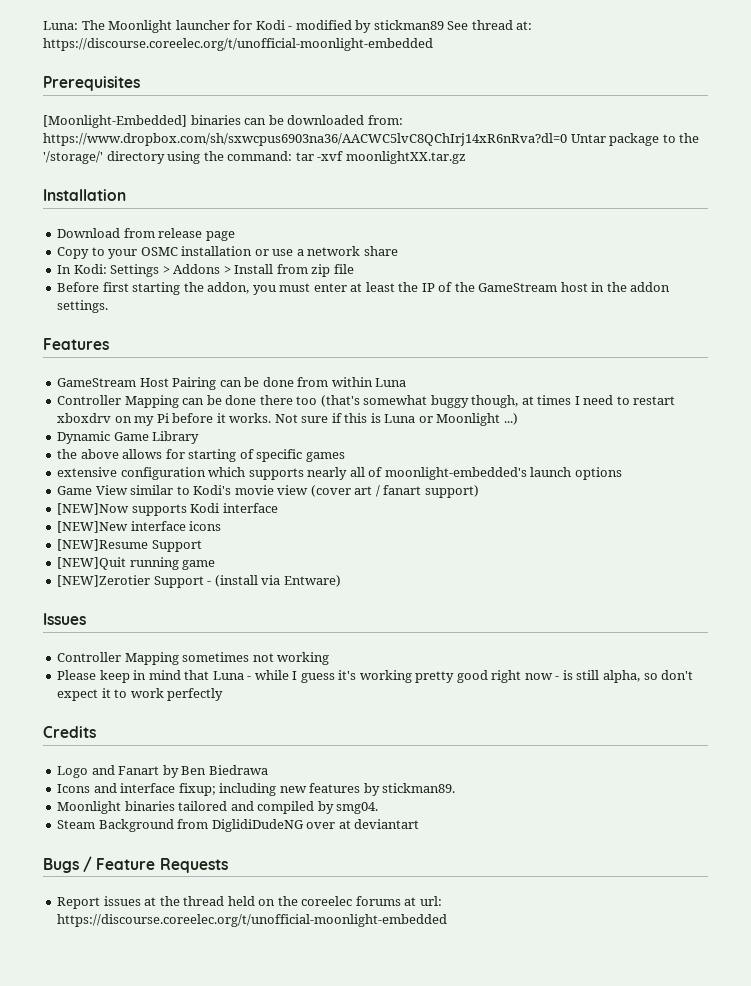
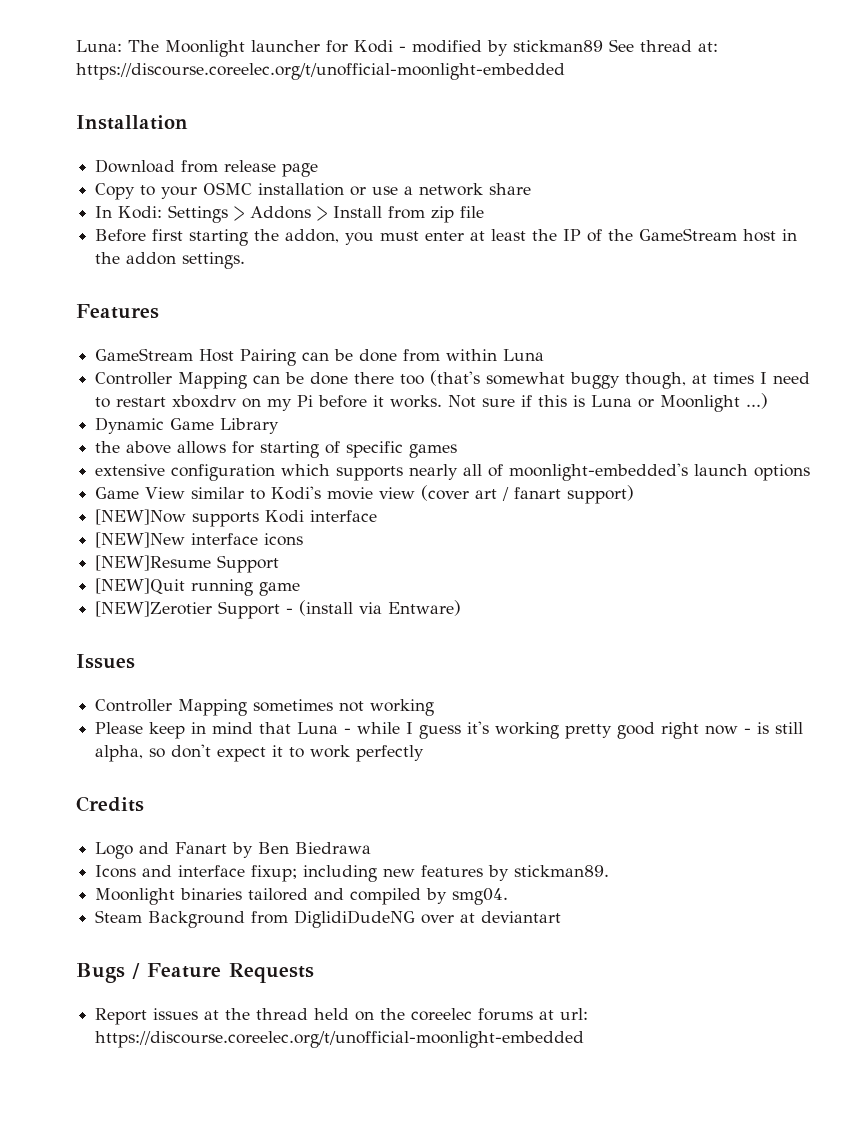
[43,76,140,91] [43,115,403,128] [43,133,700,146] [43,151,466,164] // Prerequisites // [Moonlight-Embedded] binaries can be downloaded from: https://www.dropbox.com/sh/sxwcpus6903na36/AACWC5lvC8QChIrj14xR6nRva?dl=0 Untar package to the '/storage/' directory using the command: tar -xvf moonlightXX.tar.gz -> (565, 71) none

